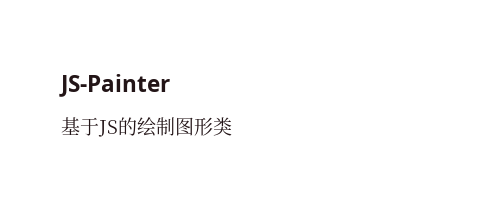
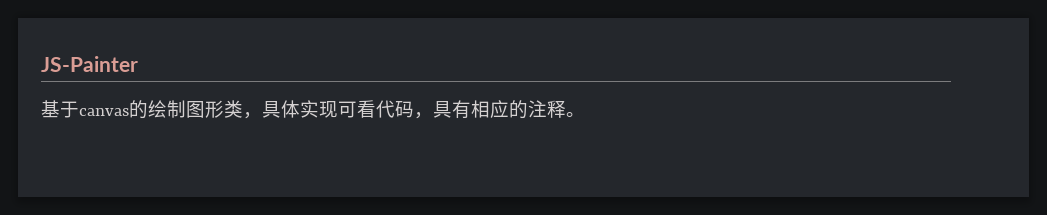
[98,120,118,137] JS -> [79,108,129,116] canvas
(232, 126) none -> [243,100,585,119] ，具体实现可看代码，具有相应的注释。

